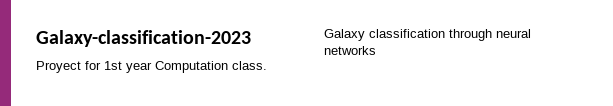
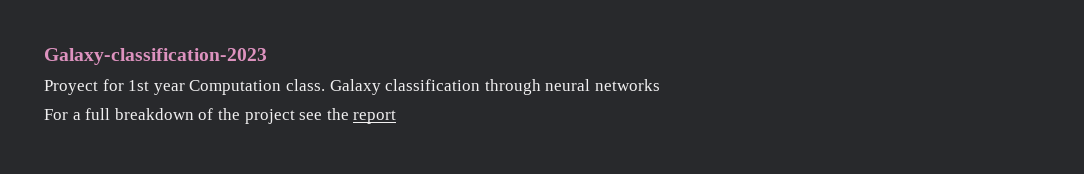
(376, 50) none -> [44,108,397,124] // For a full breakdown of the project see the report

